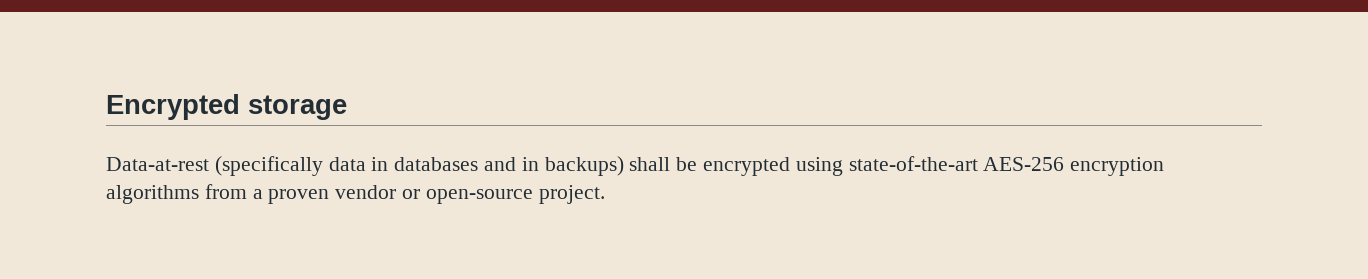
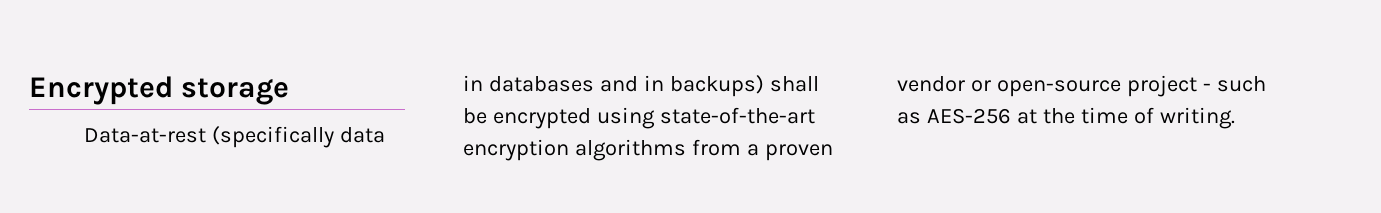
[983,157,1065,171] AES-256 -> (815, 115) none
[538,185,605,204] project. -> [1126,75,1266,97] [897,107,1235,129] project - such as AES-256 at the time of writing.

